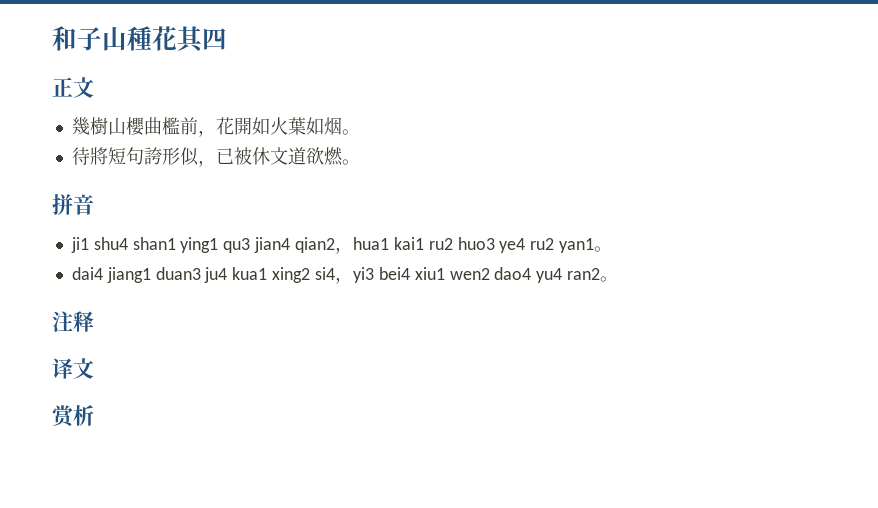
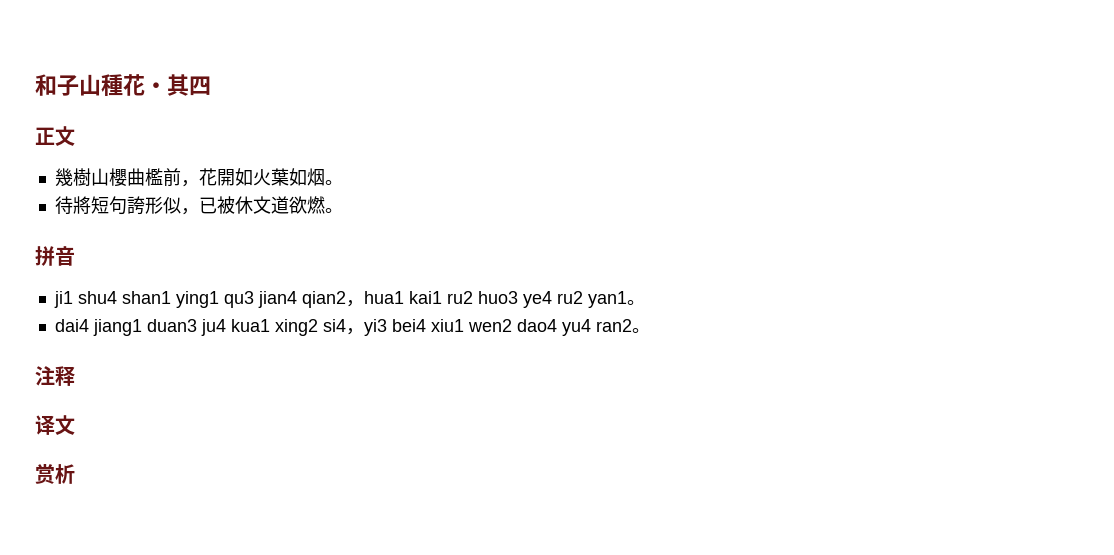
(177, 38) none -> [145,82,167,93] ・

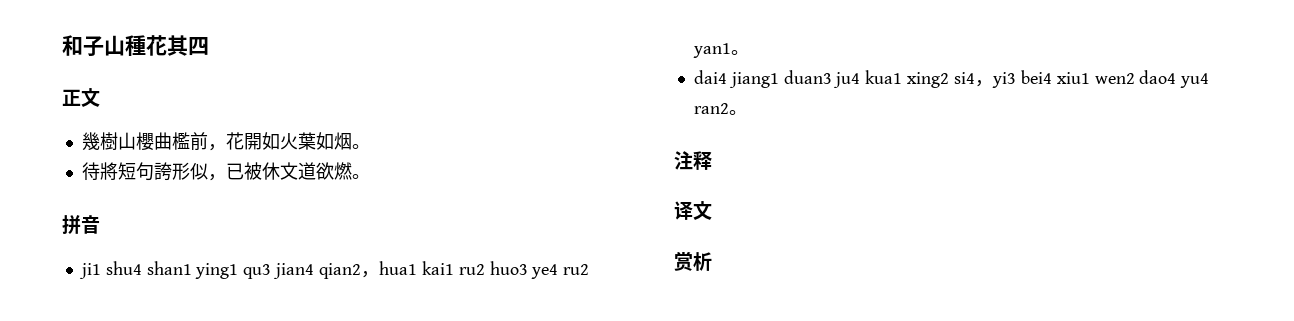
[145,82,167,93] ・ -> (167, 45) none

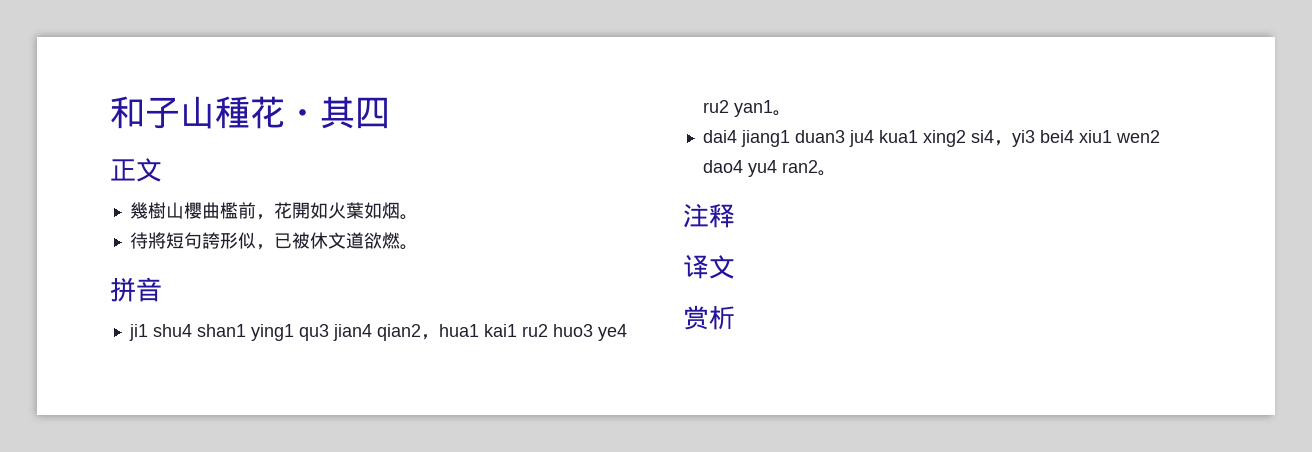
(167, 45) none -> [285,109,320,125] ・

